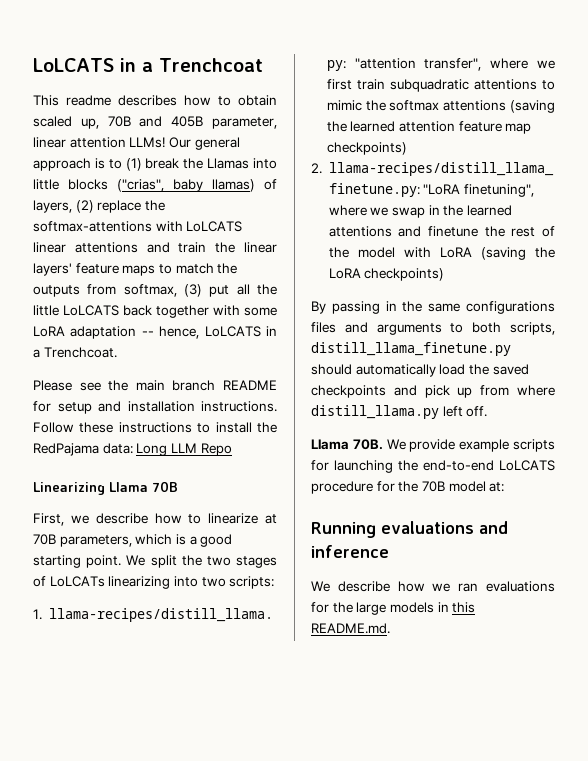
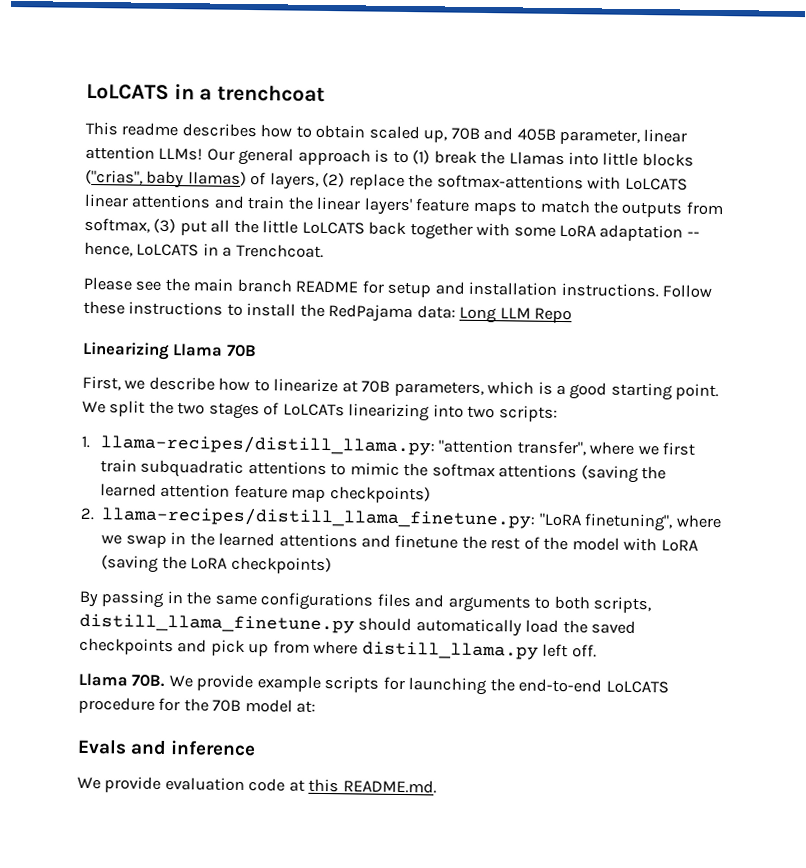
[33,58,263,72] LoLCATS in a Trenchcoat -> [86,83,326,102] LoLCATS in a trenchcoat
[311,521,474,538] Running evaluations -> [77,738,127,755] Evals
[337,581,555,592] [311,602,449,615] describe how we ran evaluations for the large models in -> [104,776,305,793] provide evaluation code at

